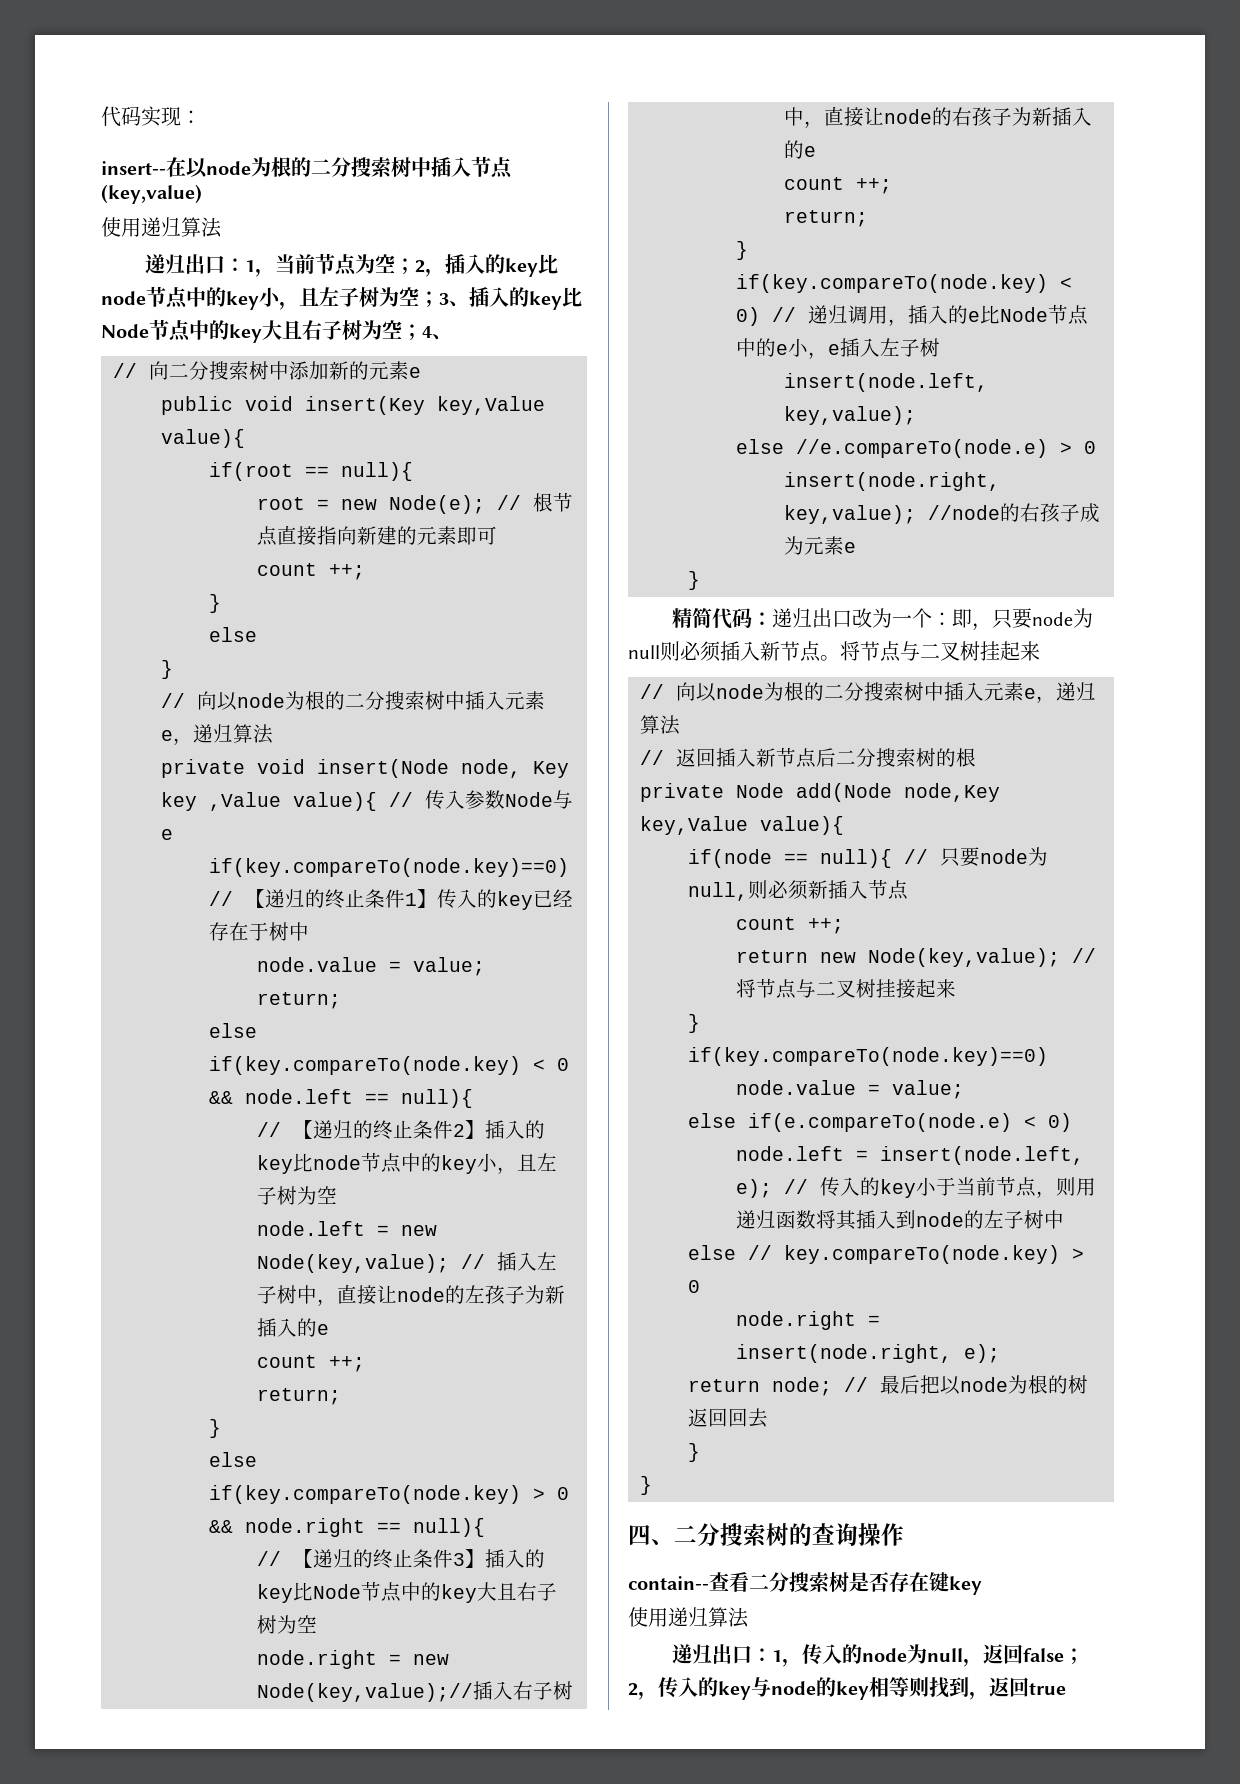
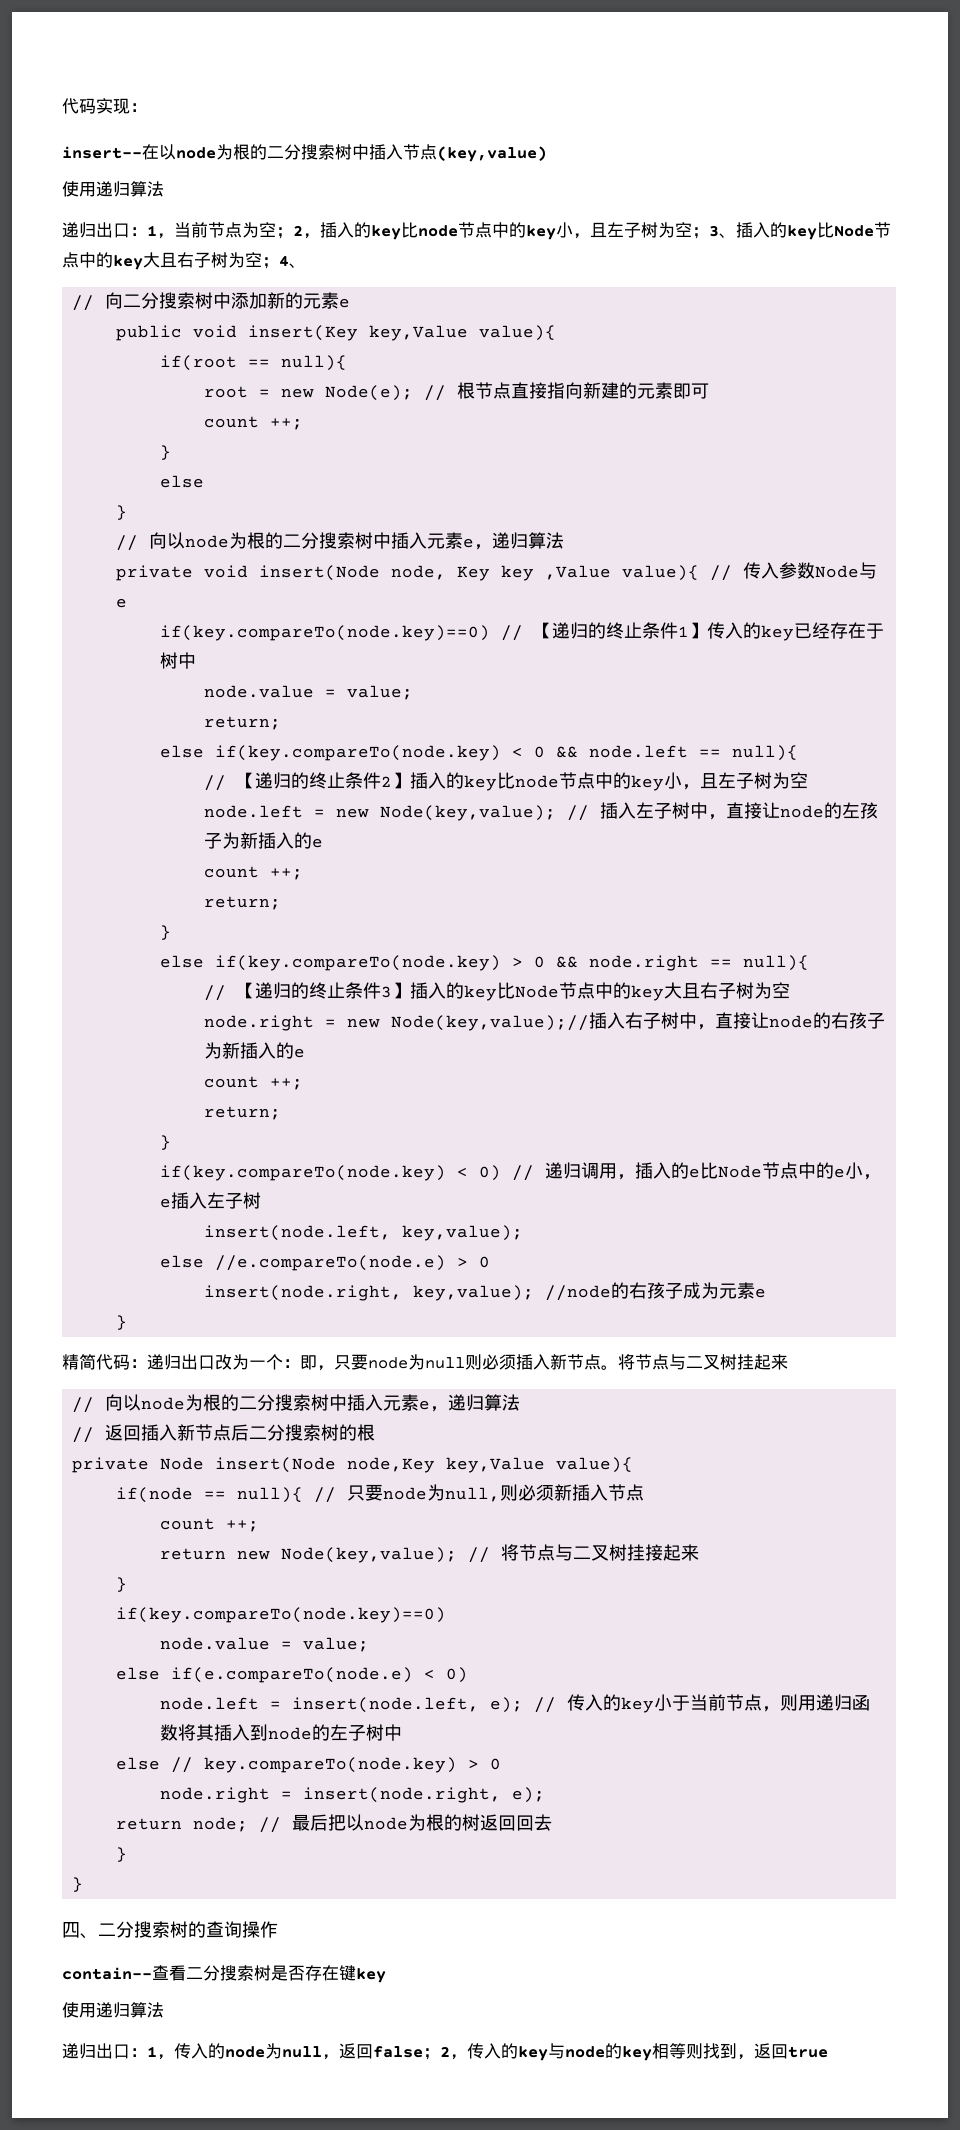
[796,783,892,802] add(Node -> [215,1457,337,1473] insert(Node

